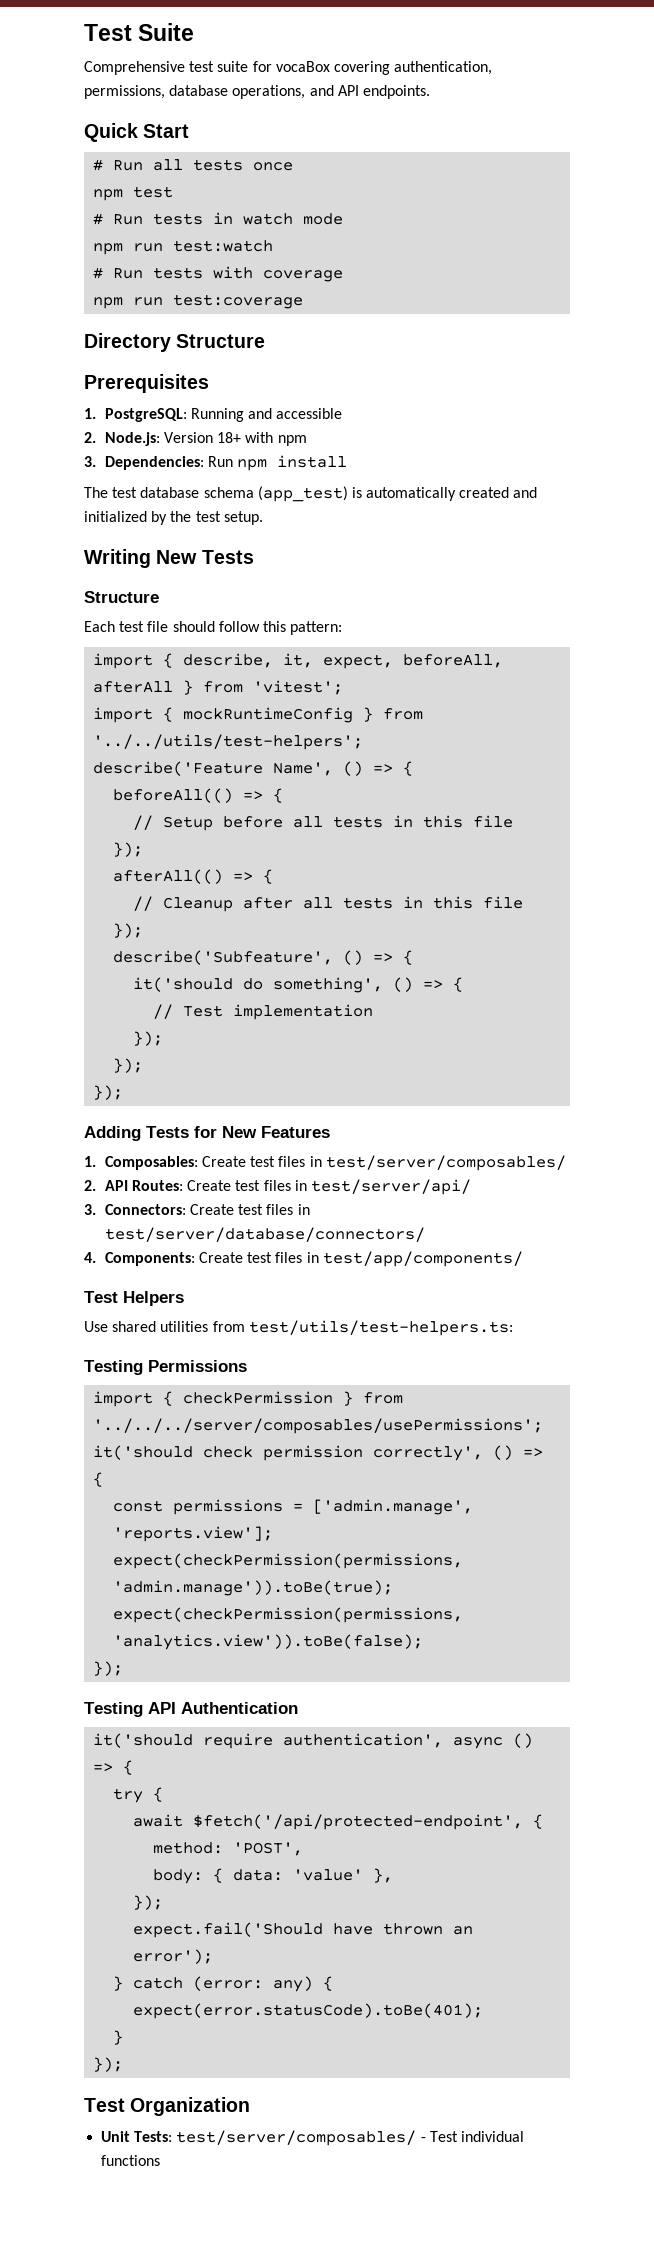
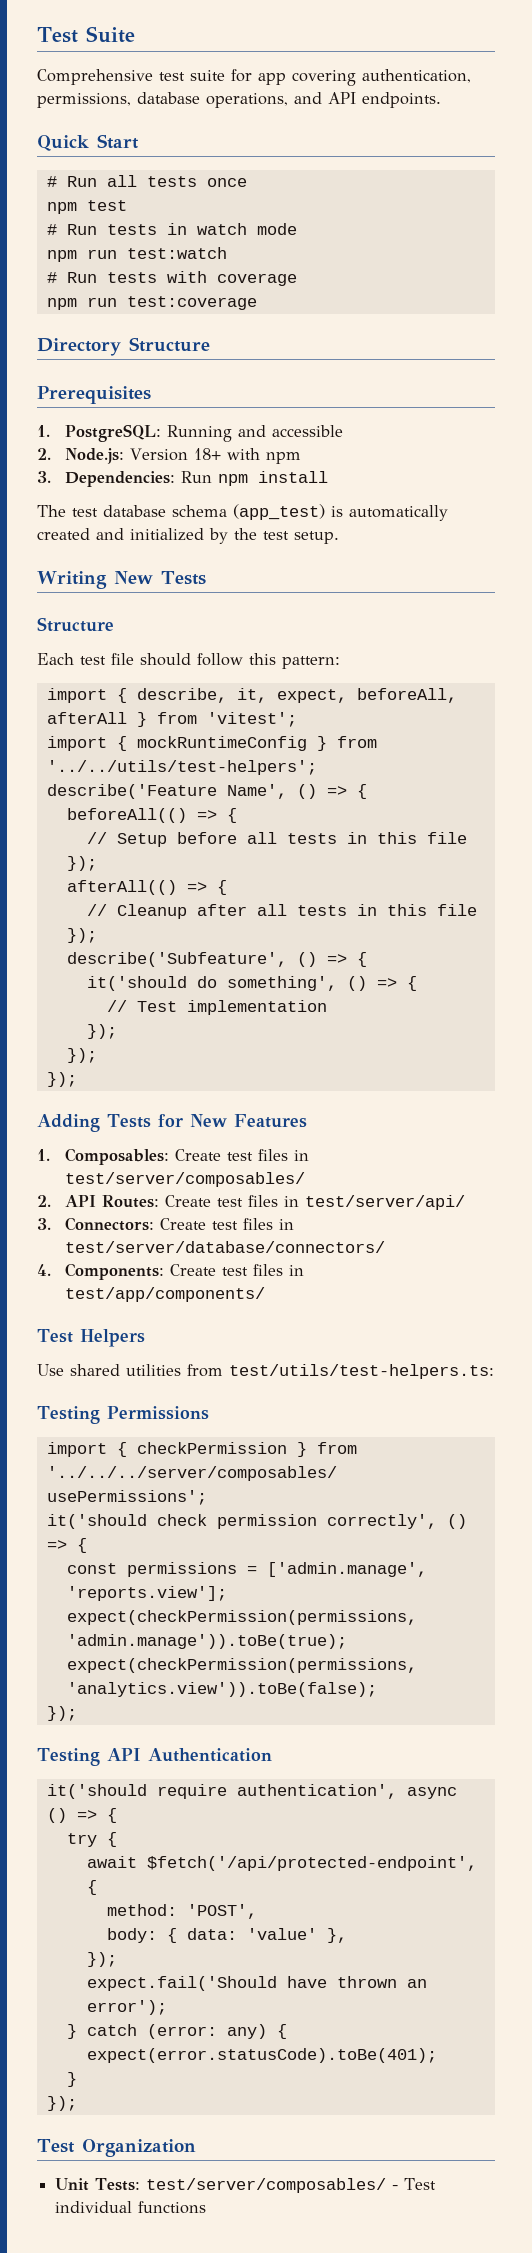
[275,61,330,72] vocaBox -> [258,73,286,85] app

